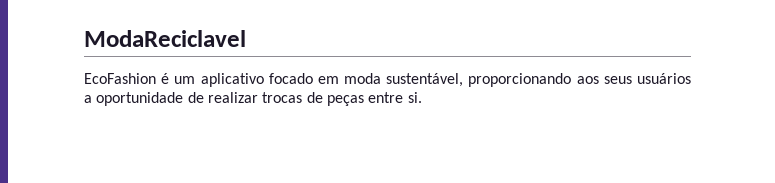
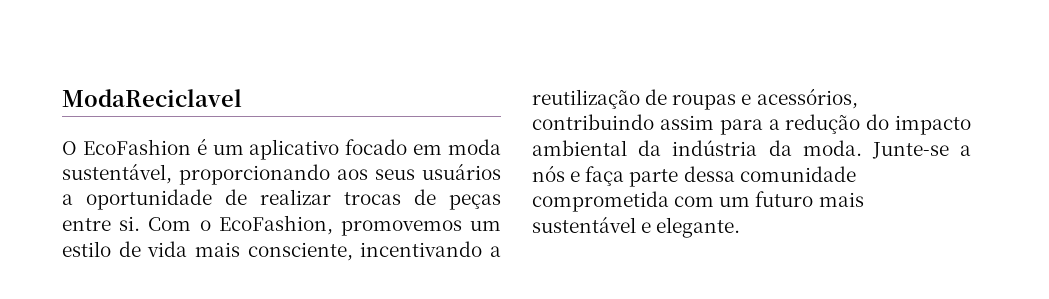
(246, 38) none -> [62,141,77,155] O
(422, 97) none -> [148,215,502,236] [62,241,502,261] [532,88,858,110] [532,114,971,135] [532,140,972,159] [532,165,856,187] [532,191,864,212] [532,216,741,238] Com o EcoFashion, promovemos um estilo de vida mais consciente, incentivando a reutilização de roupas e acessórios, contribuindo assim para a redução do impacto ambiental da indústria da moda. Junte-se a nós e faça parte dessa comunidade comprometida com um futuro mais sustentável e elegante.

